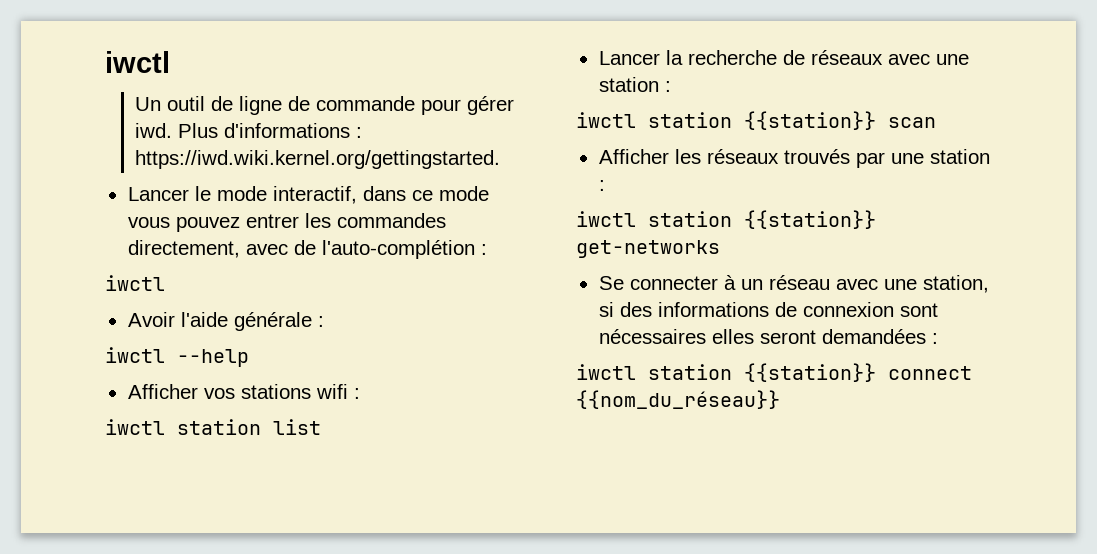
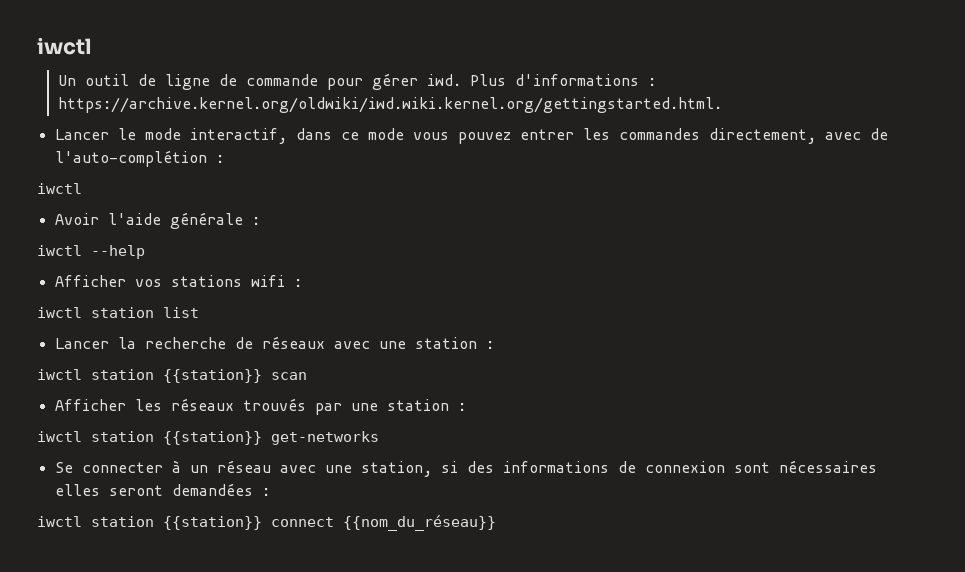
[135,150,501,169] https://iwd.wiki.kernel.org/gettingstarted. -> [57,97,722,113] https://archive.kernel.org/oldwiki/iwd.wiki.kernel.org/gettingstarted.html.

